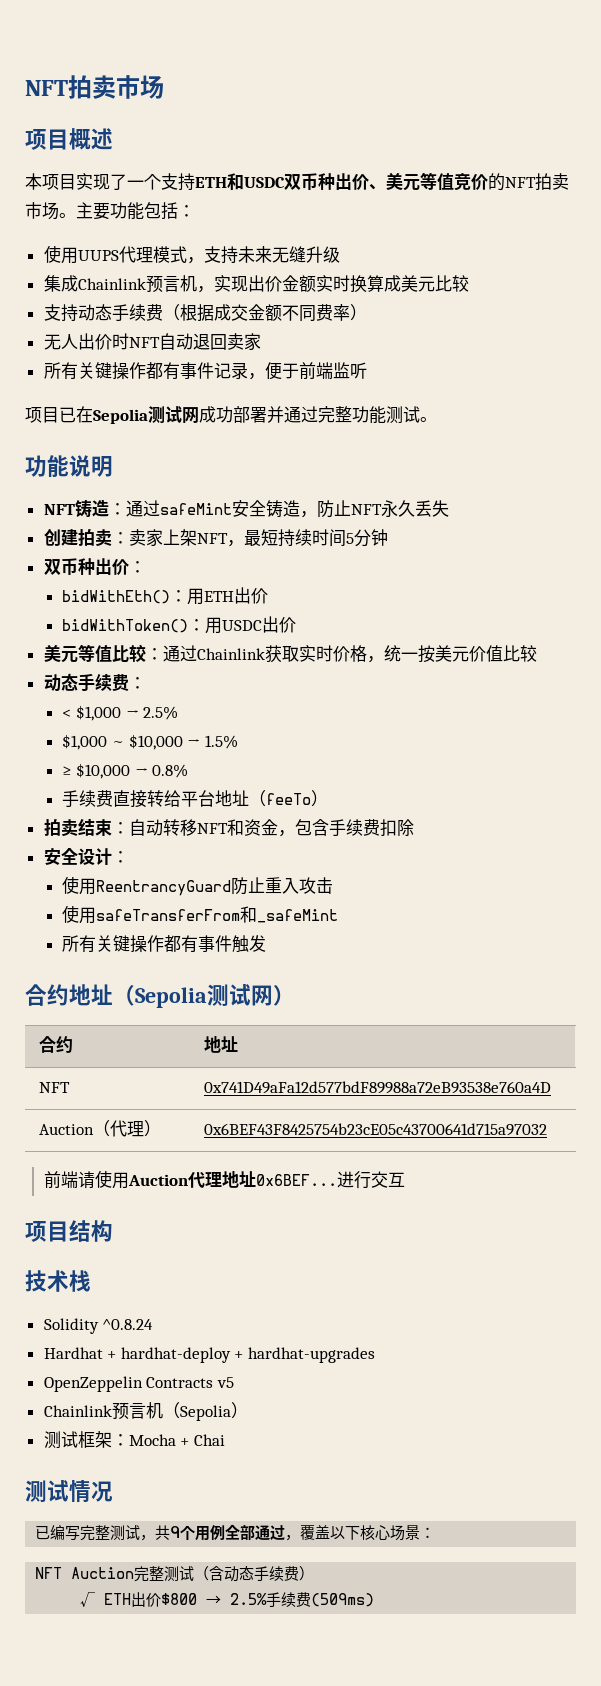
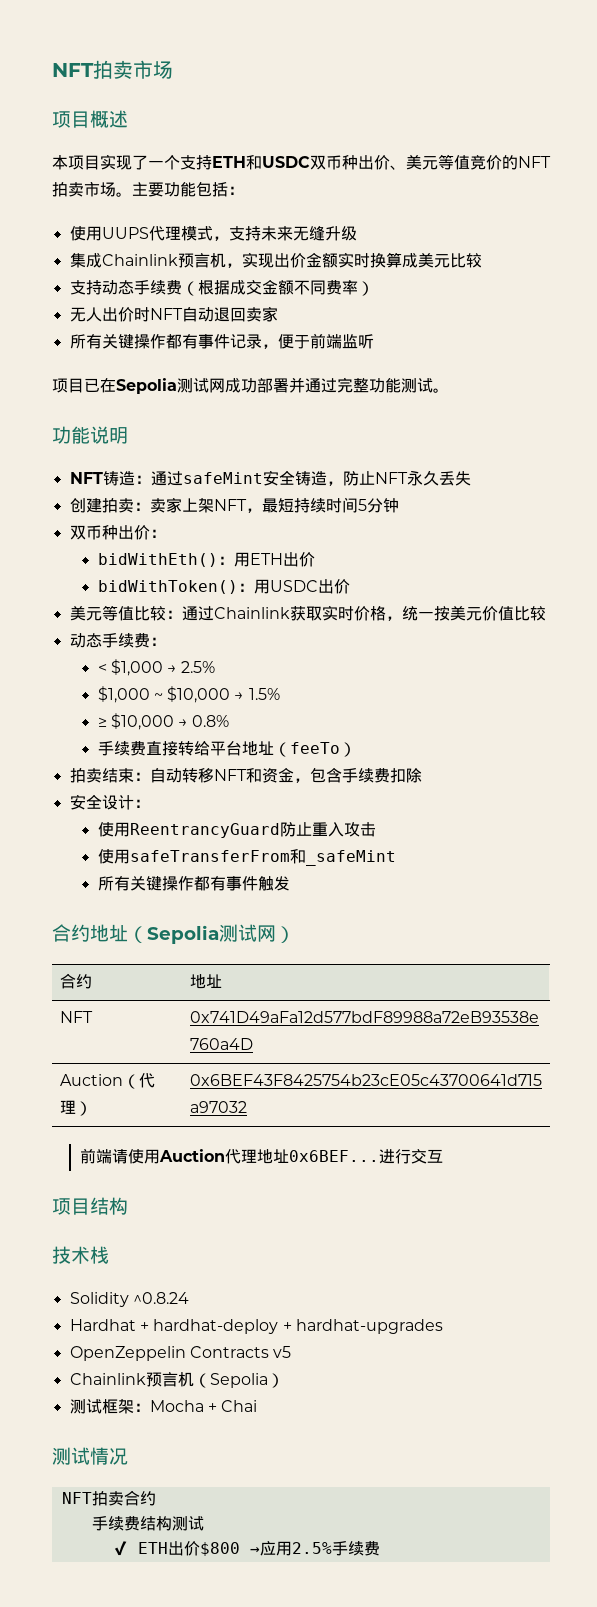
[35,1524,436,1541] [35,1566,315,1582] [80,1592,96,1607] 已编写完整测试，共9个用例全部通过，覆盖以下核心场景： // NFT Auction完整测试（含动态手续费） // √ -> [61,1490,156,1506] [91,1516,204,1531] [111,1541,128,1556] NFT拍卖合约 // 手续费结构测试 // ✔
(222, 1600) none -> [259,1541,292,1556] 应用
[311,1593,375,1607] (509ms) -> (380, 1548) none

